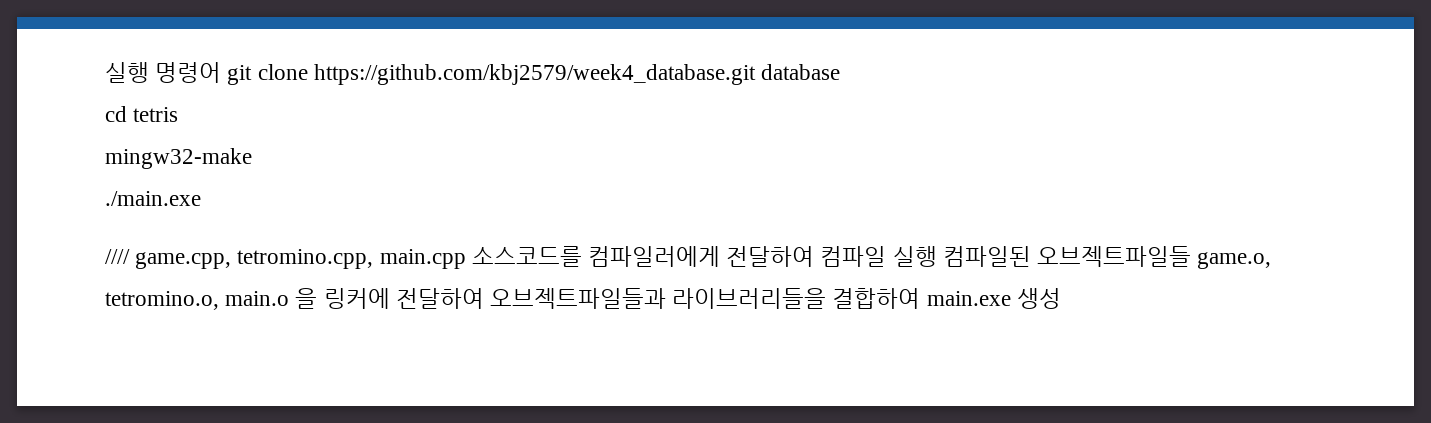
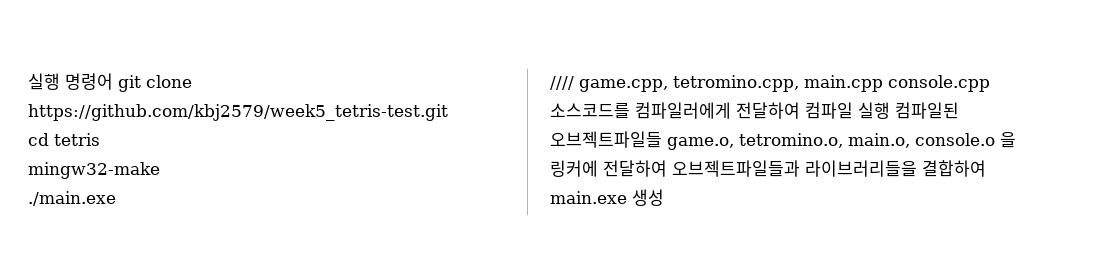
[313,64,841,85] https://github.com/kbj2579/week4_database.git database -> [28,104,448,121] https://github.com/kbj2579/week5_tetris-test.git
(466, 259) none -> [888,75,990,92] console.cpp
[225,291,290,306] main.o -> [848,133,995,148] main.o, console.o

